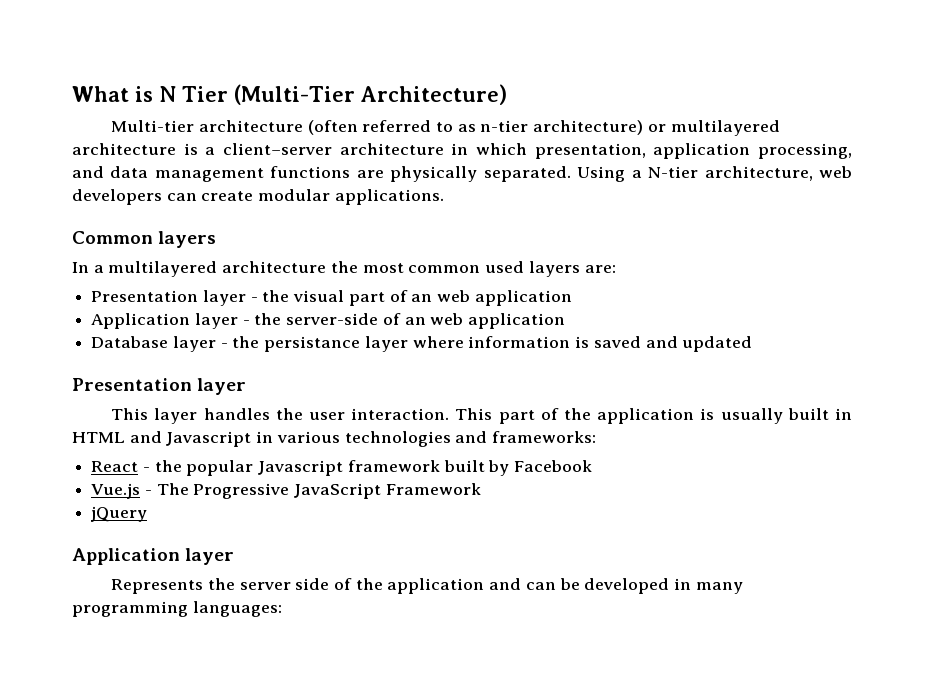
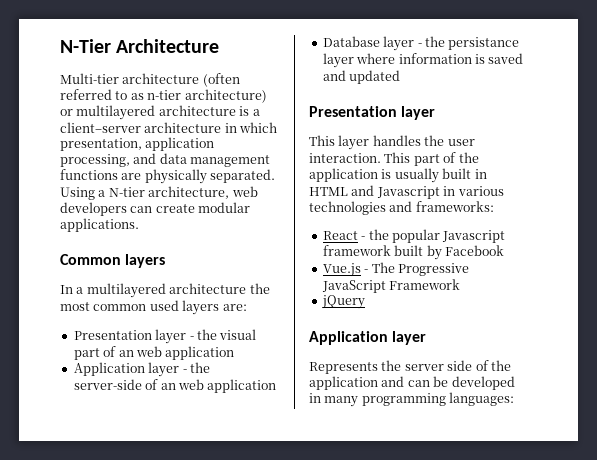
[72,84,507,105] What is N Tier (Multi-Tier Architecture) -> [60,39,220,53] N-Tier Architecture

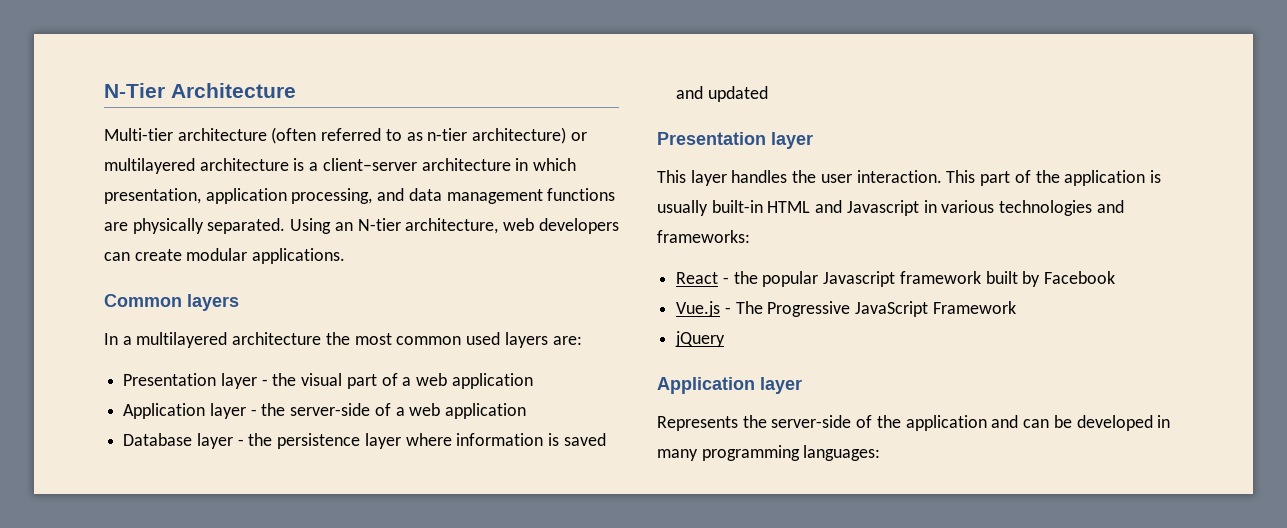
[98,190,106,197] a -> [334,222,353,231] an
[118,350,134,357] an -> [402,377,412,386] a
[160,383,176,390] an -> [395,407,405,416] a
[448,37,520,50] persistance -> [277,433,361,449] persistence
[442,168,487,179] built in -> [711,200,763,213] built-in
[404,360,473,371] server side -> [771,415,852,428] server-side

